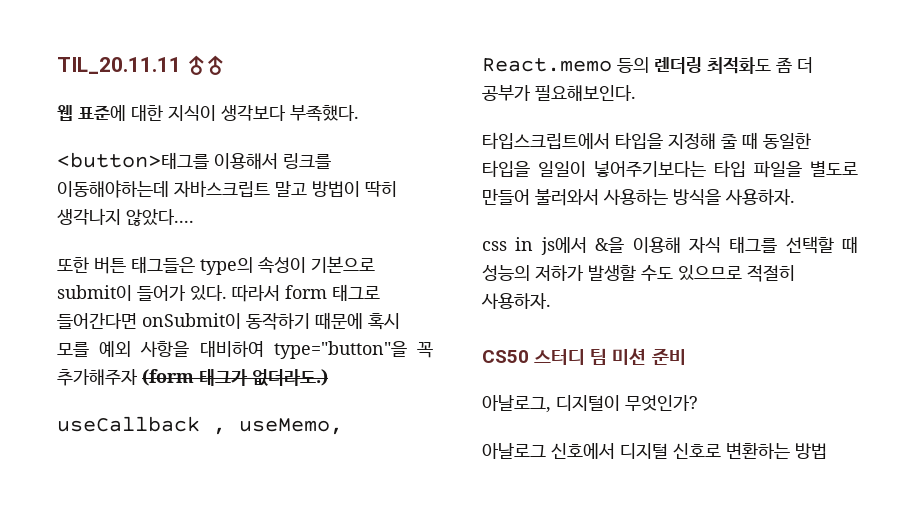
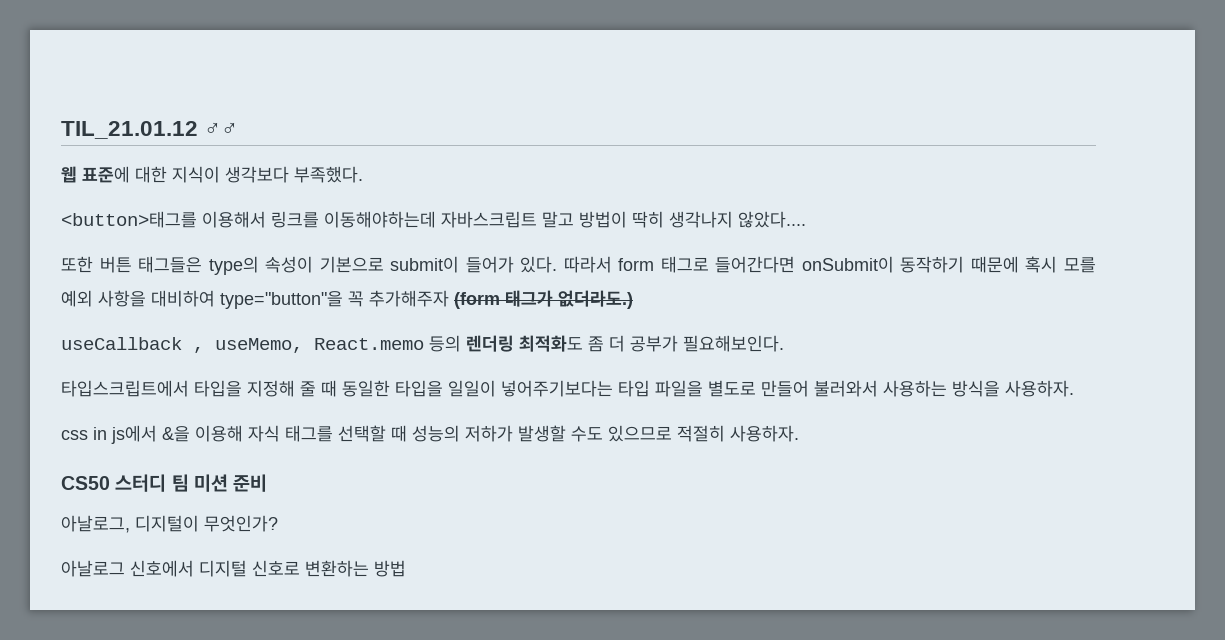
[57,57,181,74] TIL_20.11.11 -> [61,121,198,139] TIL_21.01.12

